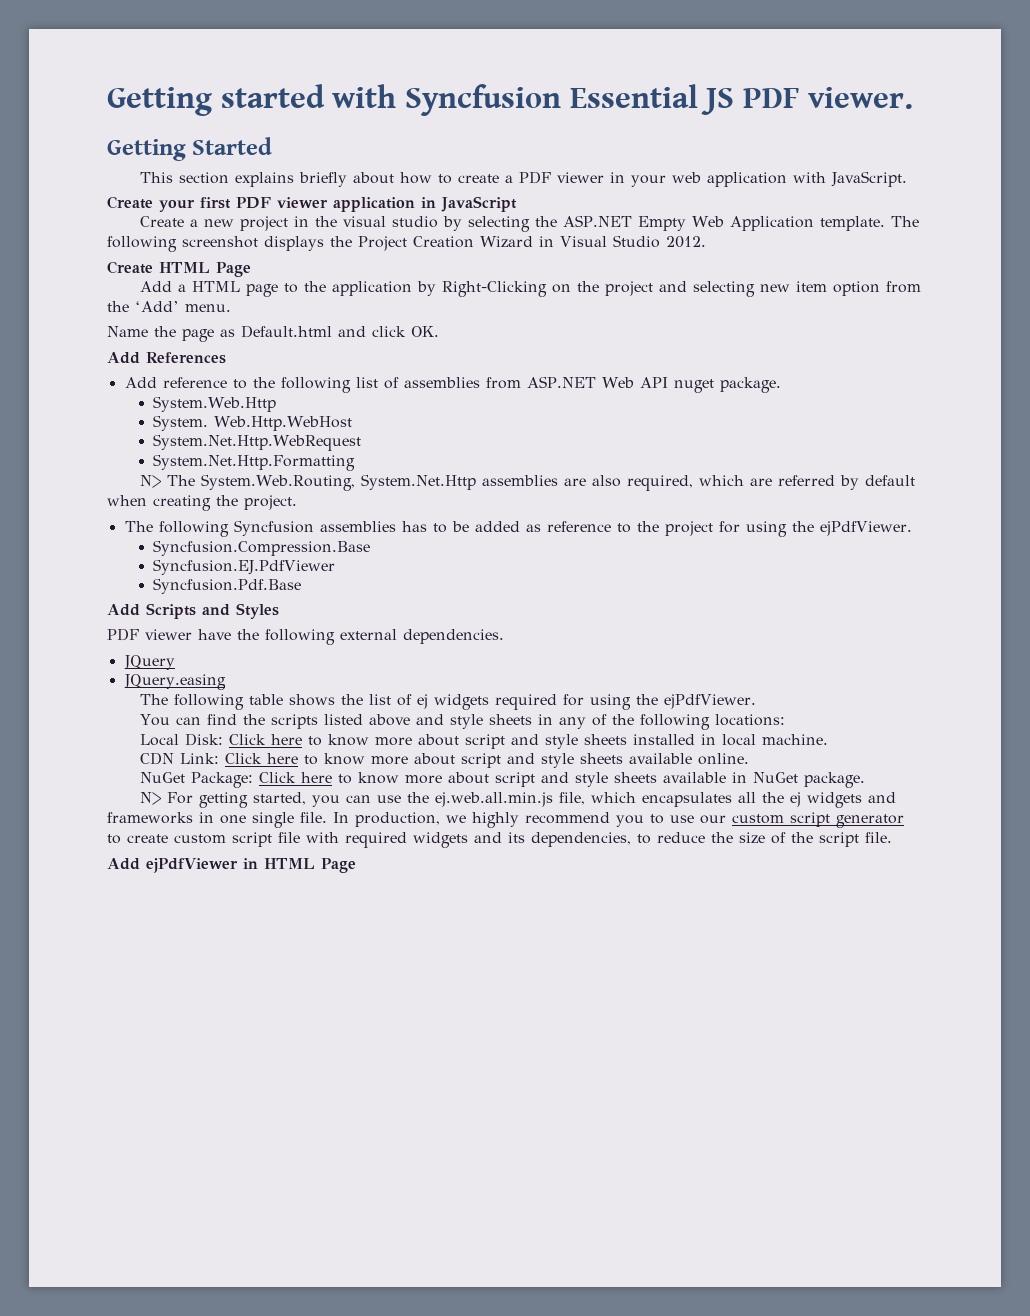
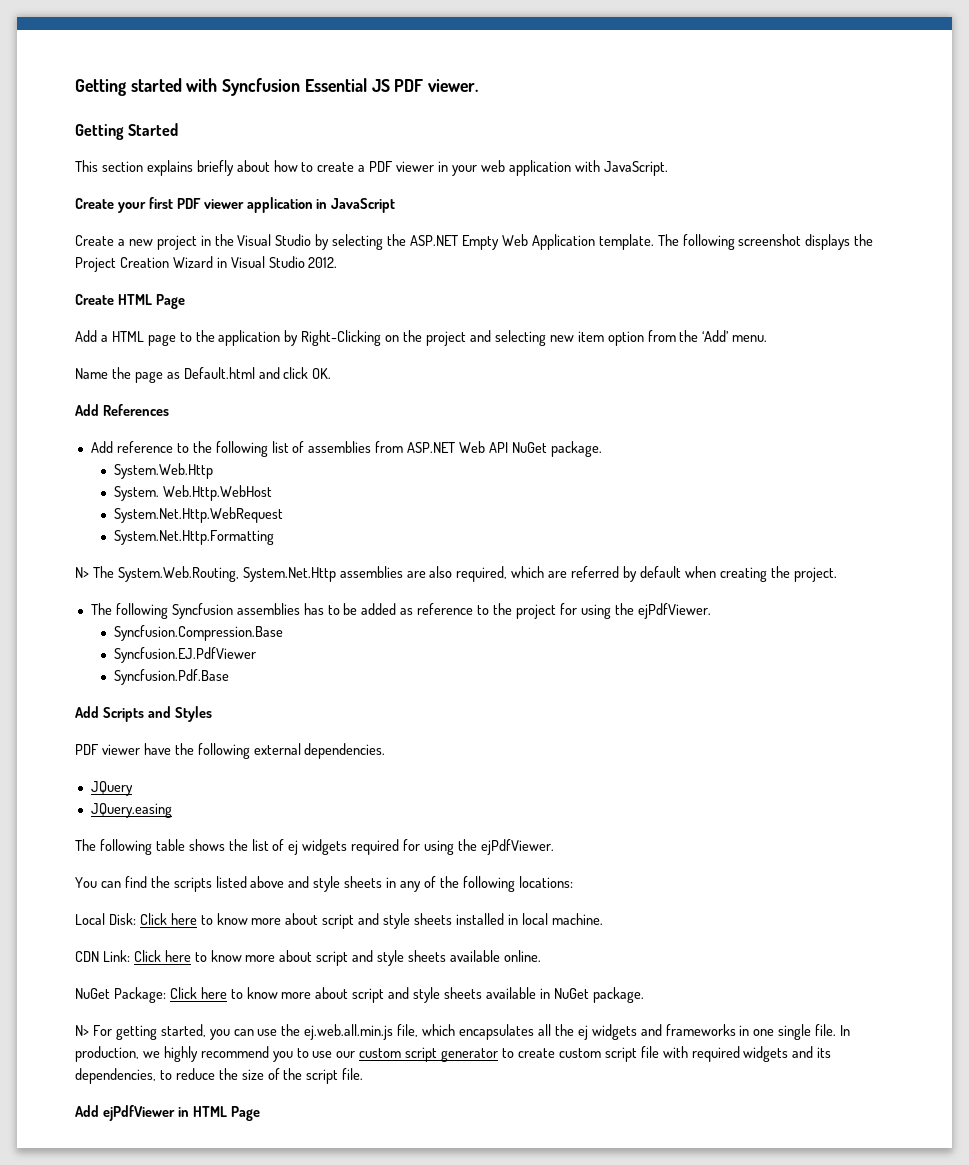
[343,216,439,228] visual studio -> [237,234,312,246] Visual Studio
[673,379,714,393] nuget -> [511,442,547,453] NuGet

